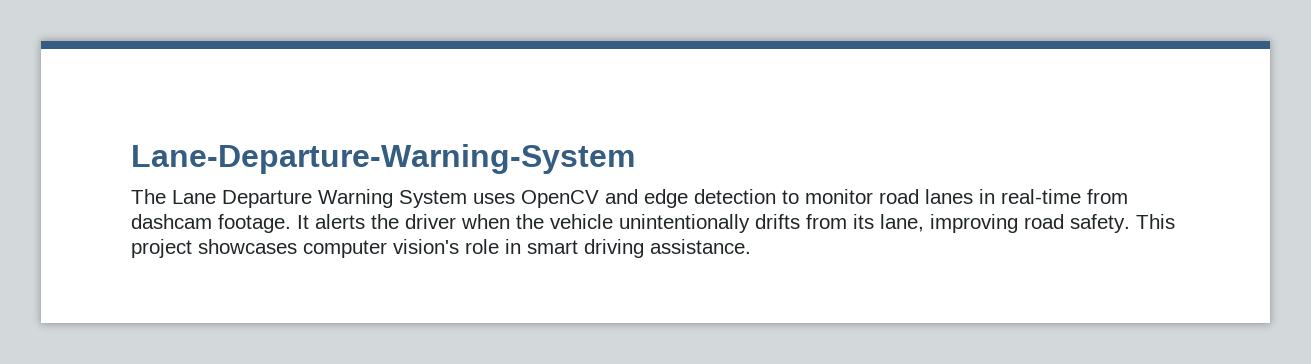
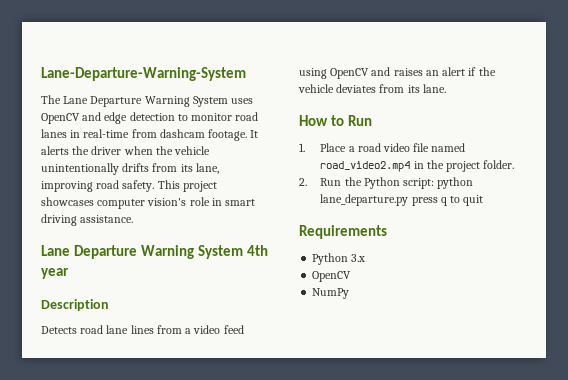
(751, 246) none -> [41,245,268,259] [41,268,69,279] [41,299,109,311] [41,325,244,334] [299,67,496,79] [298,84,446,93] [299,115,372,126] [299,143,466,152] [320,160,515,172] [299,177,474,189] [320,194,484,206] [299,225,387,239] [312,253,366,265] [312,271,352,282] [312,288,350,299] // Lane Departure Warning System 4th year // Description // Detects road lane lines from a video feed using OpenCV and raises an alert if the vehicle deviates from its lane. // How to Run // 1. Place a road video file named road_video2.mp4 in the project folder. // 2. Run the Python script: python lane_departure.py press q to quit // Requirements // Python 3.x // OpenCV // NumPy

